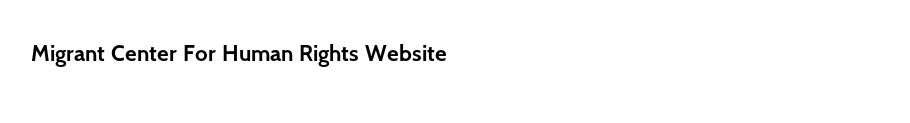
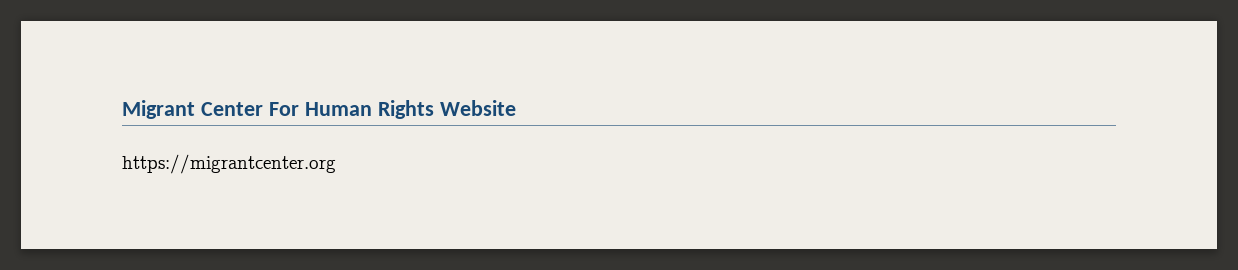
(448, 52) none -> [122,154,336,174] // https://migrantcenter.org

